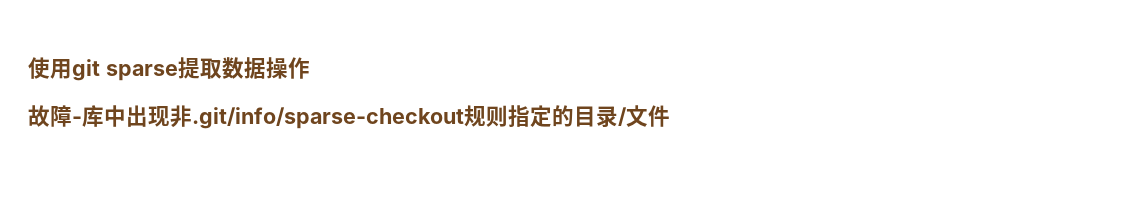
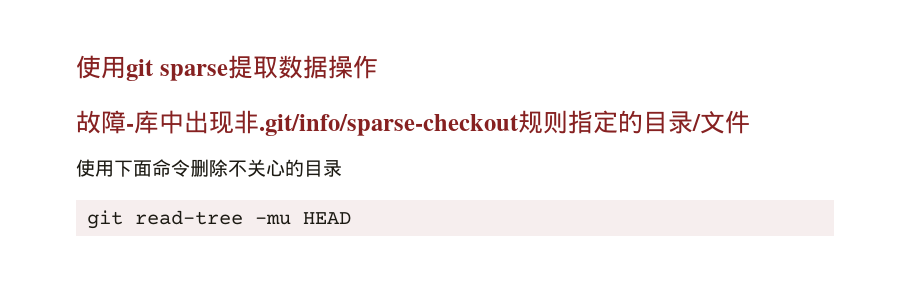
(670, 116) none -> [76,159,342,177] [87,210,352,229] // 使用下面命令删除不关心的目录 // git read-tree -mu HEAD

